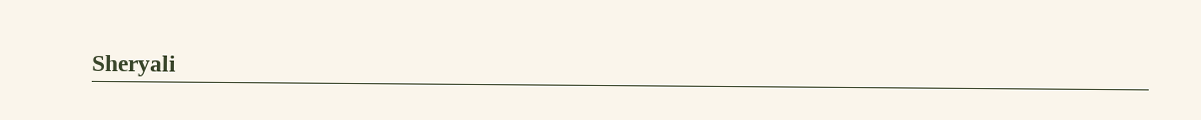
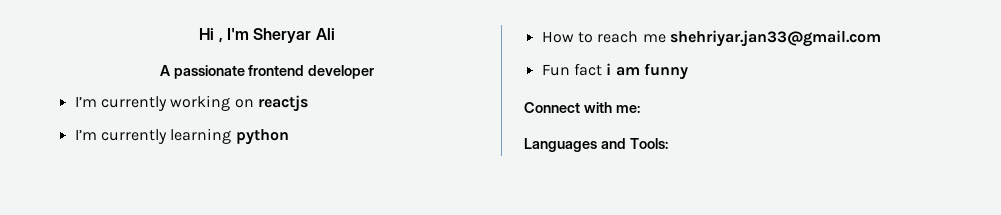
[91,54,177,77] Sheryali -> [199,28,335,43] [159,65,375,79] [74,95,308,112] [74,128,289,145] [541,30,881,47] [541,63,688,80] [524,102,640,113] [524,138,668,152] Hi , I'm Sheryar Ali // A passionate frontend developer // I’m currently working on reactjs // I’m currently learning python // How to reach me shehriyar.jan33@gmail.com // Fun fact i am funny // Connect with me: // Languages and Tools:

